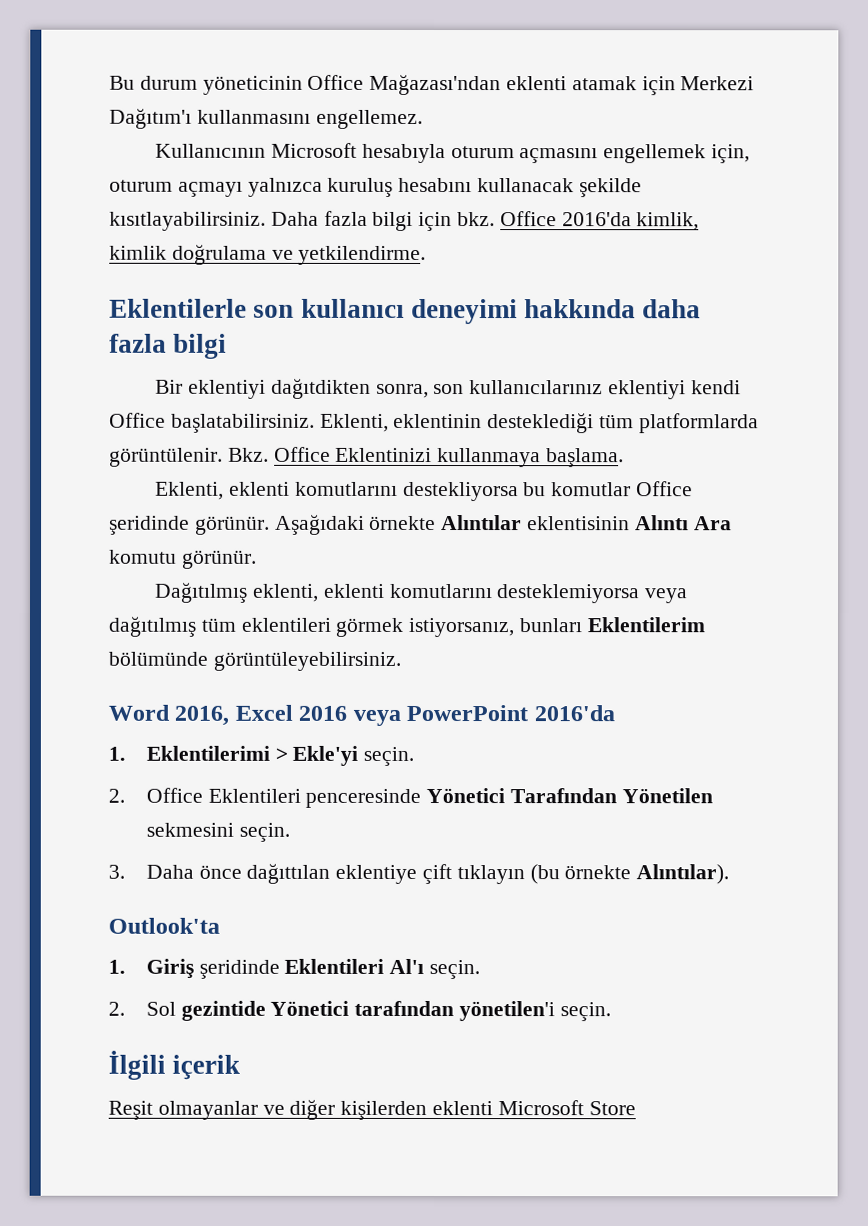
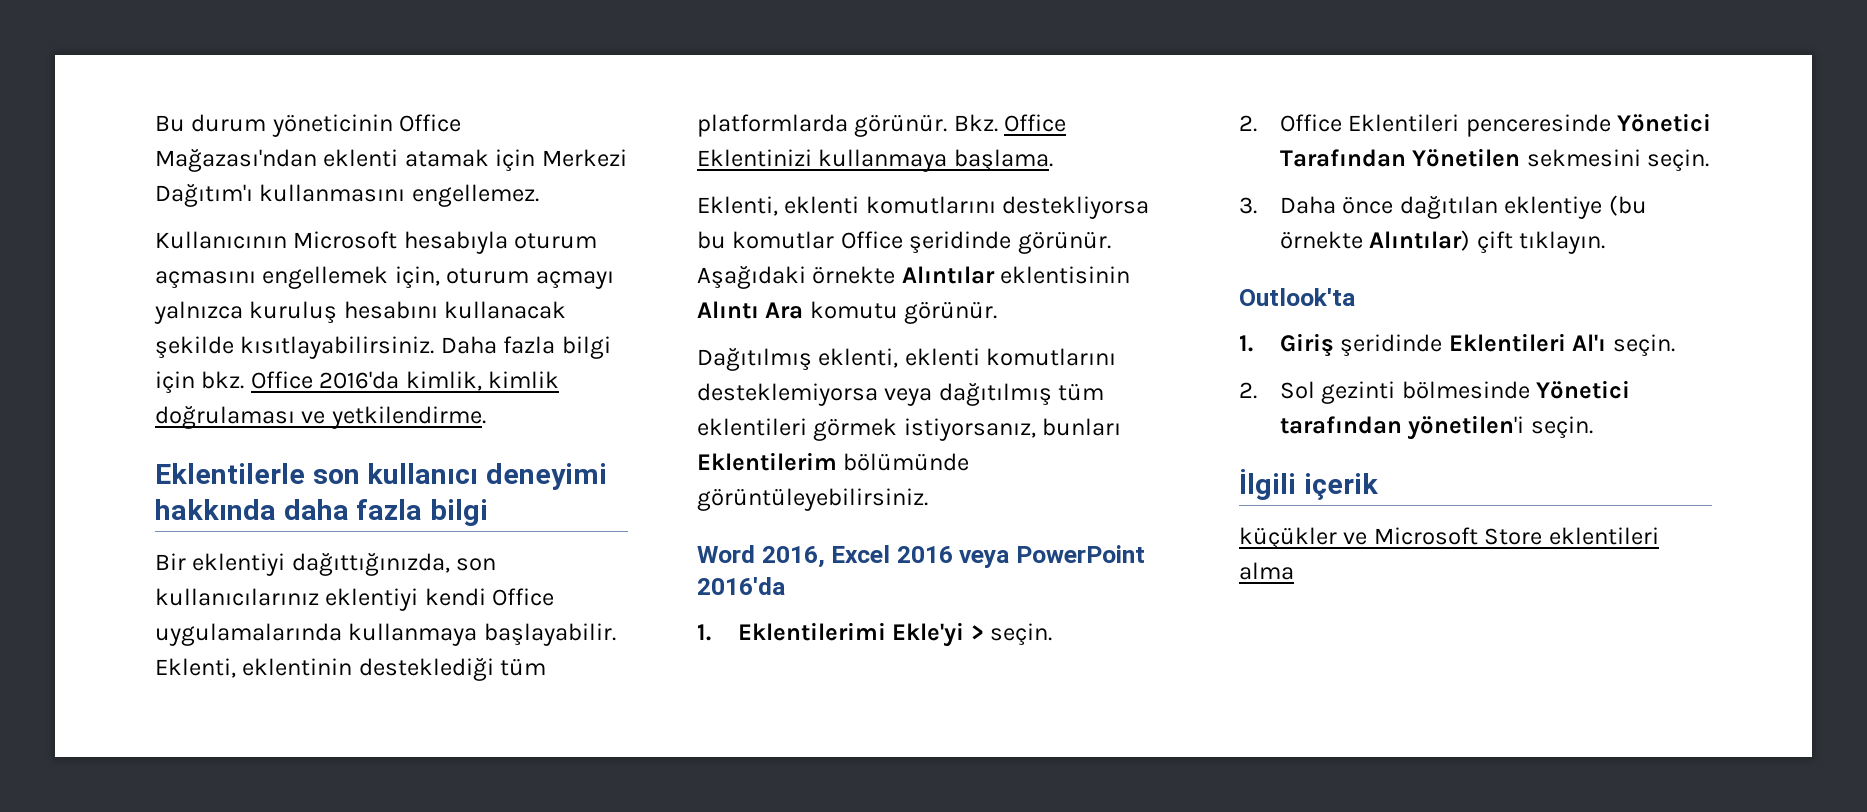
[171,244,267,265] doğrulama -> [155,406,295,429] doğrulaması
[270,378,429,399] dağıtdikten sonra, -> [291,553,450,576] dağıttığınızda,
[170,413,315,433] başlatabilirsiniz. -> [155,623,616,646] uygulamalarında kullanmaya başlayabilir.
[109,447,223,467] görüntülenir. -> [854,114,948,137] görünür.
[274,745,359,766] > Ekle'yi -> [892,622,984,647] Ekle'yi >
[246,863,730,885] dağıttılan eklentiye çift tıklayın (bu örnekte Alıntılar). -> [1399,195,1647,219] [1279,230,1606,254] dağıtılan eklentiye (bu örnekte Alıntılar) çift tıklayın.
[180,1000,266,1021] gezintide -> [1321,381,1530,404] gezinti bölmesinde
[108,1099,636,1120] Reşit olmayanlar ve diğer kişilerden eklenti Microsoft Store -> [1239,527,1659,550] [1239,562,1294,580] küçükler ve Microsoft Store eklentileri alma

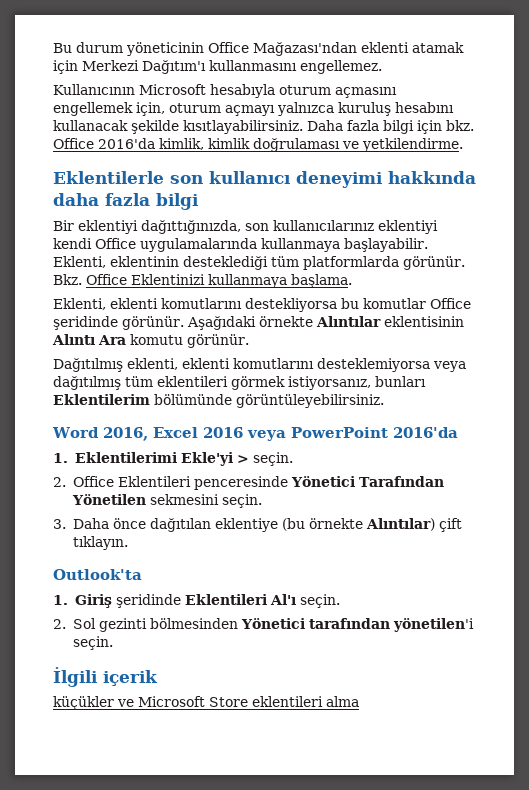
[1401,381,1530,399] bölmesinde -> [149,618,238,629] bölmesinden

